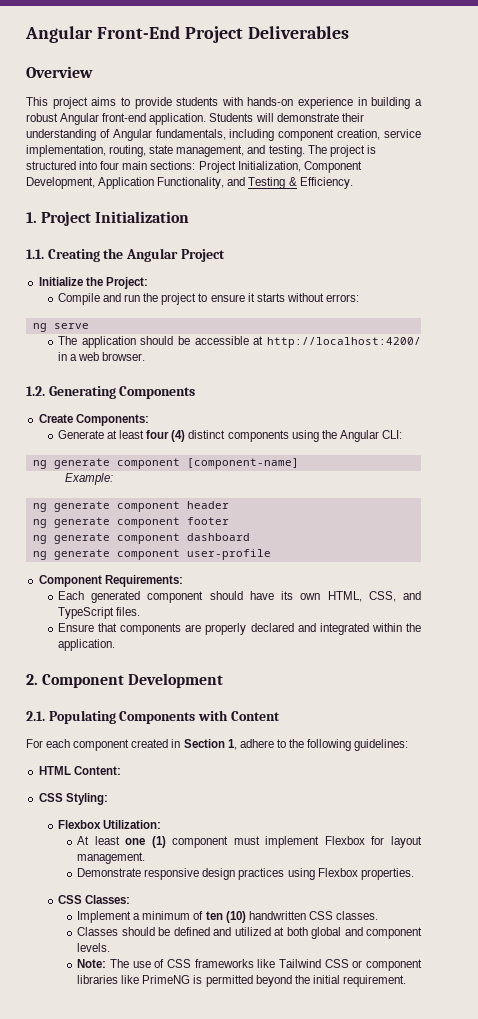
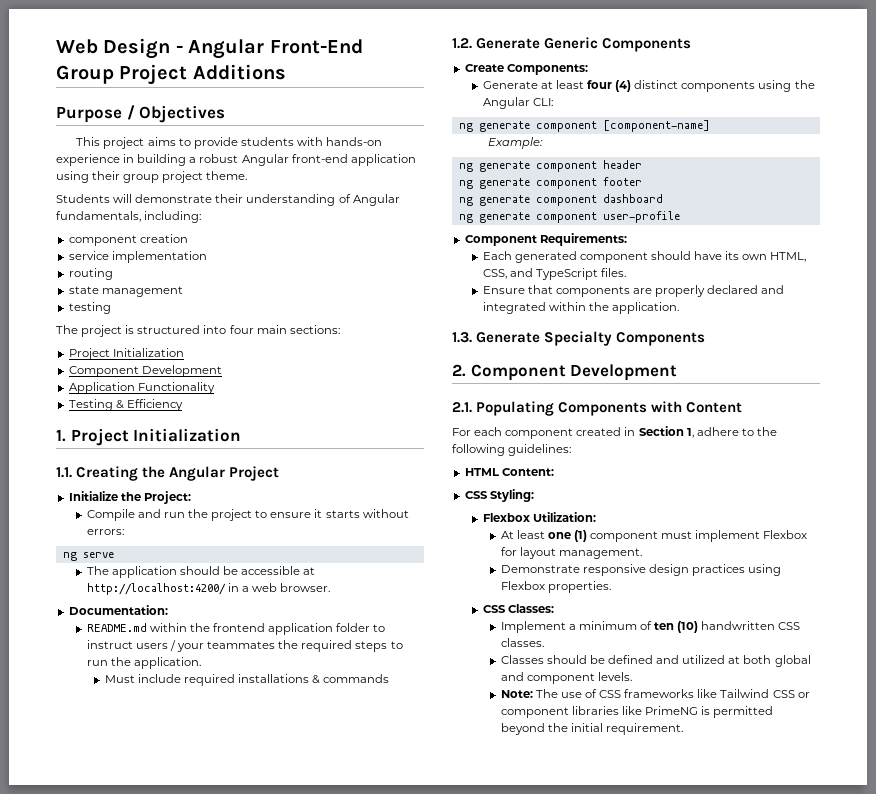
[25,26,349,43] [26,66,93,78] Angular Front-End Project Deliverables // Overview -> [56,38,363,59] [56,64,286,85] [56,105,226,123] Web Design - Angular Front-End Group Project Additions // Purpose / Objectives
[149,113,207,125] application. -> [350,154,416,166] [56,171,248,183] application using their group project theme. //
[229,129,421,141] [26,145,305,157] including component creation, service implementation, routing, state management, and testing. -> [144,211,202,223] [68,234,188,246] [68,251,207,263] [68,268,113,280] [68,286,183,297] [68,302,111,314] including: // component creation // service implementation // routing // state management // testing //
[198,161,362,173] [26,177,246,189] Project Initialization, Component Development, Application Functionality, and -> [68,348,184,360] [68,365,222,377] [68,382,215,394] // Project Initialization // Component Development // Application Functionality //
[299,177,353,189] Efficiency. -> [126,399,183,411] Efficiency
(146, 356) none -> [68,605,168,615] [86,623,386,635] [86,640,403,652] [86,657,201,669] [104,674,390,686] // Documentation: // README.md within the frontend application folder to instruct users / your teammates the required steps to run the application. // Must include required installations & commands
[48,386,116,399] Generating -> [476,37,599,49] Generate Generic
(115, 645) none -> [452,331,706,346] // 1.3. Generate Specialty Components

